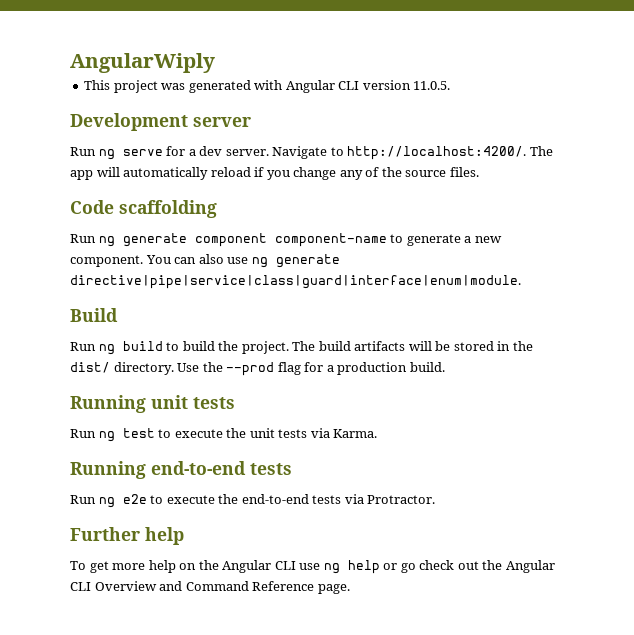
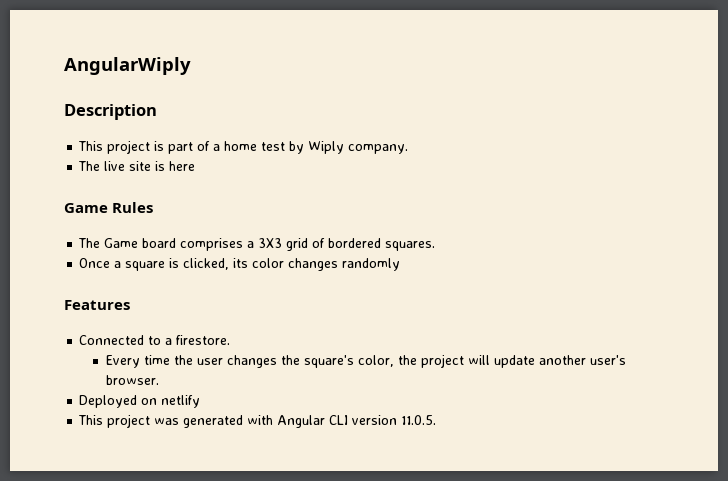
(215, 63) none -> [64,104,157,120] [78,140,409,154] [78,161,196,171] [64,202,154,213] [78,238,436,251] [79,258,401,271] [64,300,130,310] [79,335,231,345] [105,354,626,368] [105,375,159,385] [79,395,201,408] // Description // This project is part of a home test by Wiply company. // The live site is here // Game Rules // The Game board comprises a 3X3 grid of bordered squares. // Once a square is clicked, its color changes randomly // Features // Connected to a firestore. // Every time the user changes the square's color, the project will update another user's browser. // Deployed on netlify
[70,113,251,131] [70,146,553,160] [70,167,479,180] [70,200,217,218] [70,233,502,247] [70,254,340,268] [70,275,521,289] [70,308,118,322] [70,341,533,355] [70,362,445,376] [70,395,235,413] [70,428,378,442] [70,461,292,479] [70,494,436,508] [70,527,184,545] [70,560,555,574] [70,581,350,594] // Development server // Run ng serve for a dev server. Navigate to http://localhost:4200/. The app will automatically reload if you change any of the source files. // Code scaffolding // Run ng generate component component-name to generate a new component. You can also use ng generate directive|pipe|service|class|guard|interface|enum|module. // Build // Run ng build to build the project. The build artifacts will be stored in the dist/ directory. Use the --prod flag for a production build. // Running unit tests // Run ng test to execute the unit tests via Karma. // Running end-to-end tests // Run ng e2e to execute the end-to-end tests via Protractor. // Further help // To get more help on the Angular CLI use ng help or go check out the Angular CLI Overview and Command Reference page. -> (437, 420) none

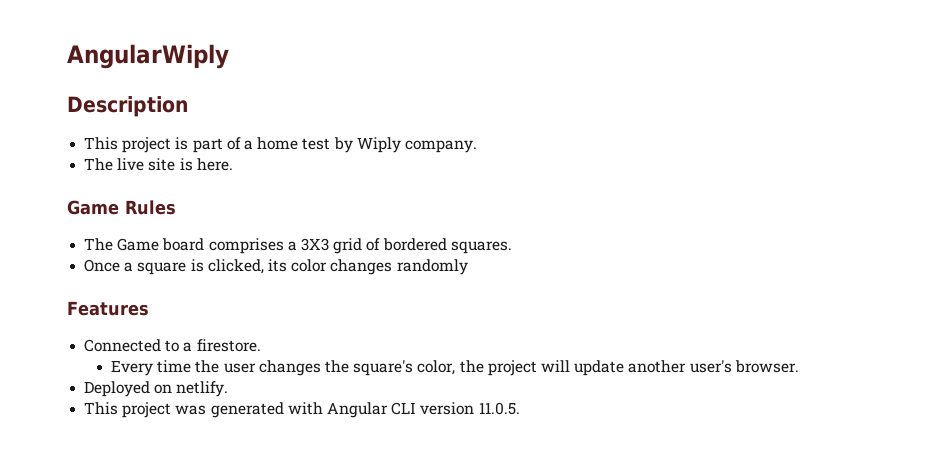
[169,161,196,171] here -> [196,158,233,171] here.
[161,395,201,408] netlify -> [176,381,229,397] netlify.

